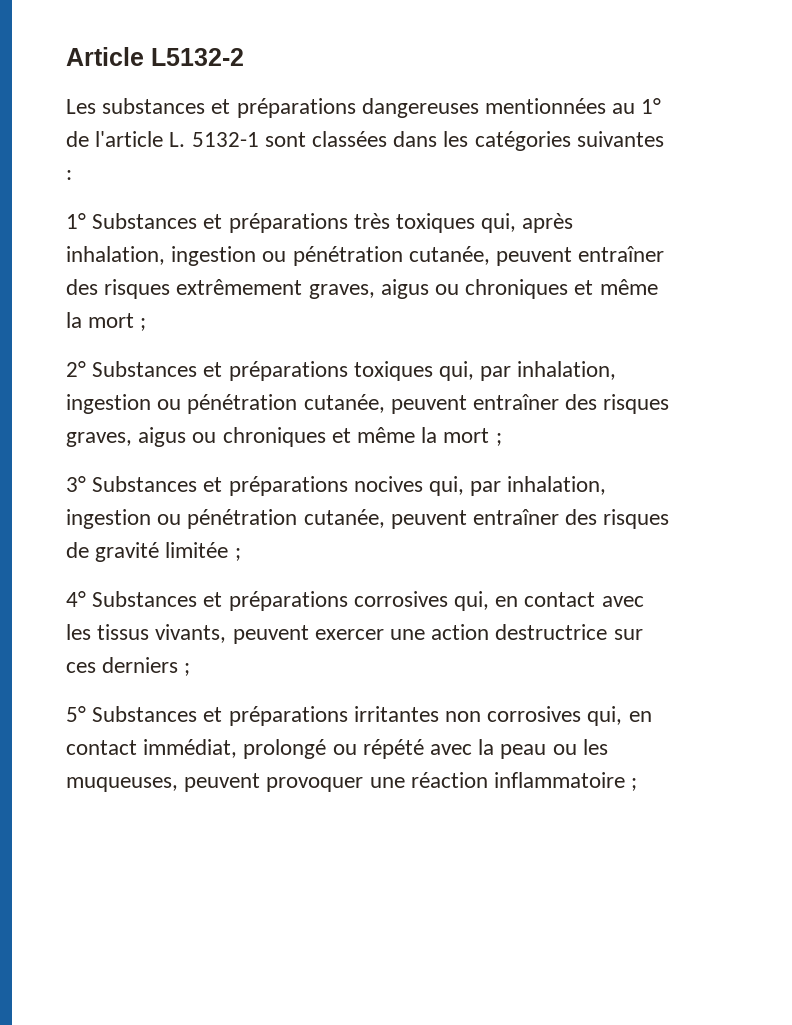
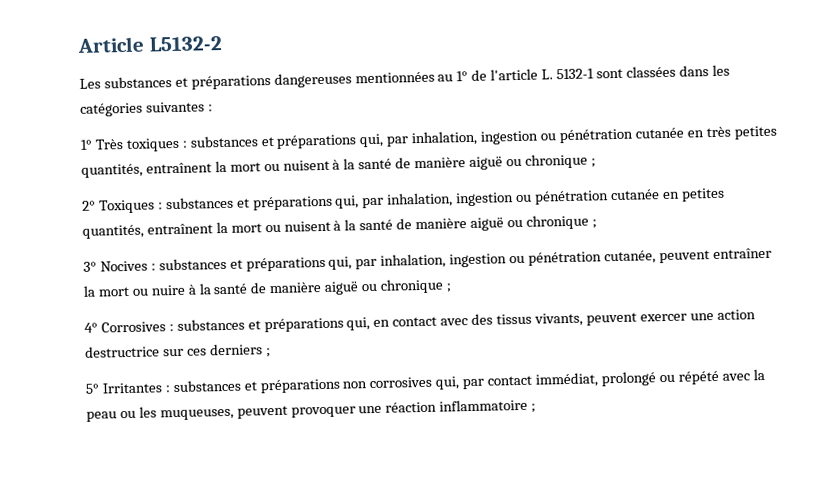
[92,213,574,233] [66,246,665,266] [66,279,658,299] [66,312,147,331] [66,361,617,381] [66,394,670,414] [66,427,502,447] [66,476,607,496] [66,509,670,529] [66,542,229,562] Substances et préparations très toxiques qui, après inhalation, ingestion ou pénétration cutanée, peuvent entraîner des risques extrêmement graves, aigus ou chroniques et même la mort ; // 2° Substances et préparations toxiques qui, par inhalation, ingestion ou pénétration cutanée, peuvent entraîner des risques graves, aigus ou chroniques et même la mort ; // 3° Substances et préparations nocives qui, par inhalation, ingestion ou pénétration cutanée, peuvent entraîner des risques de gravité limitée -> [94,125,777,152] [81,153,596,178] [82,187,725,214] [82,214,597,239] [83,247,772,272] [83,278,445,297] Très toxiques : substances et préparations qui, par inhalation, ingestion ou pénétration cutanée en très petites quantités, entraînent la mort ou nuisent à la santé de manière aiguë ou chronique ; // 2° Toxiques : substances et préparations qui, par inhalation, ingestion ou pénétration cutanée en petites quantités, entraînent la mort ou nuisent à la santé de manière aiguë ou chronique ; // 3° Nocives : substances et préparations qui, par inhalation, ingestion ou pénétration cutanée, peuvent entraîner la mort ou nuire à la santé de manière aiguë ou chronique
[92,591,448,611] Substances et préparations corrosives -> [100,317,344,333] Corrosives : substances et préparations
[66,624,91,640] les -> [471,313,494,325] des
[92,706,439,726] Substances et préparations irritantes -> [101,378,341,394] Irritantes : substances et préparations
[628,711,652,722] en -> [462,378,485,390] par

